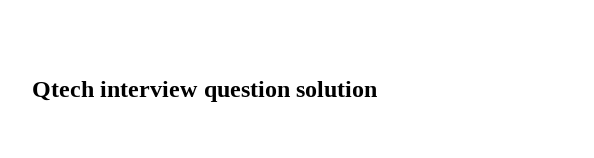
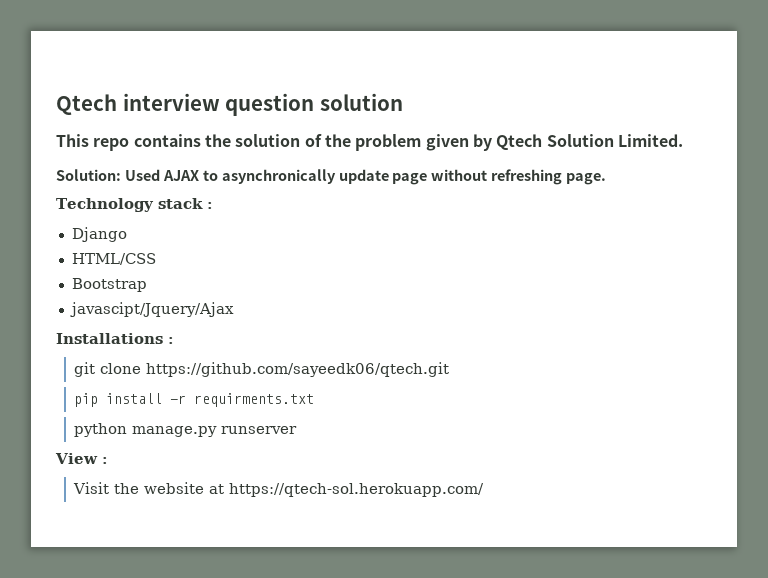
(378, 89) none -> [56,134,683,151] [56,169,607,185] [56,198,213,212] [71,227,127,242] [71,253,156,265] [71,278,147,292] [69,302,234,317] [56,333,174,344] [74,362,450,377] [74,393,315,407] [74,423,298,437] [55,453,108,464] [73,482,485,497] // This repo contains the solution of the problem given by Qtech Solution Limited. // Solution: Used AJAX to asynchronically update page without refreshing page. // Technology stack : // Django // HTML/CSS // Bootstrap // javascipt/Jquery/Ajax // Installations : // git clone https://github.com/sayeedk06/qtech.git // pip install -r requirments.txt // python manage.py runserver // View : // Visit the website at https://qtech-sol.herokuapp.com/

